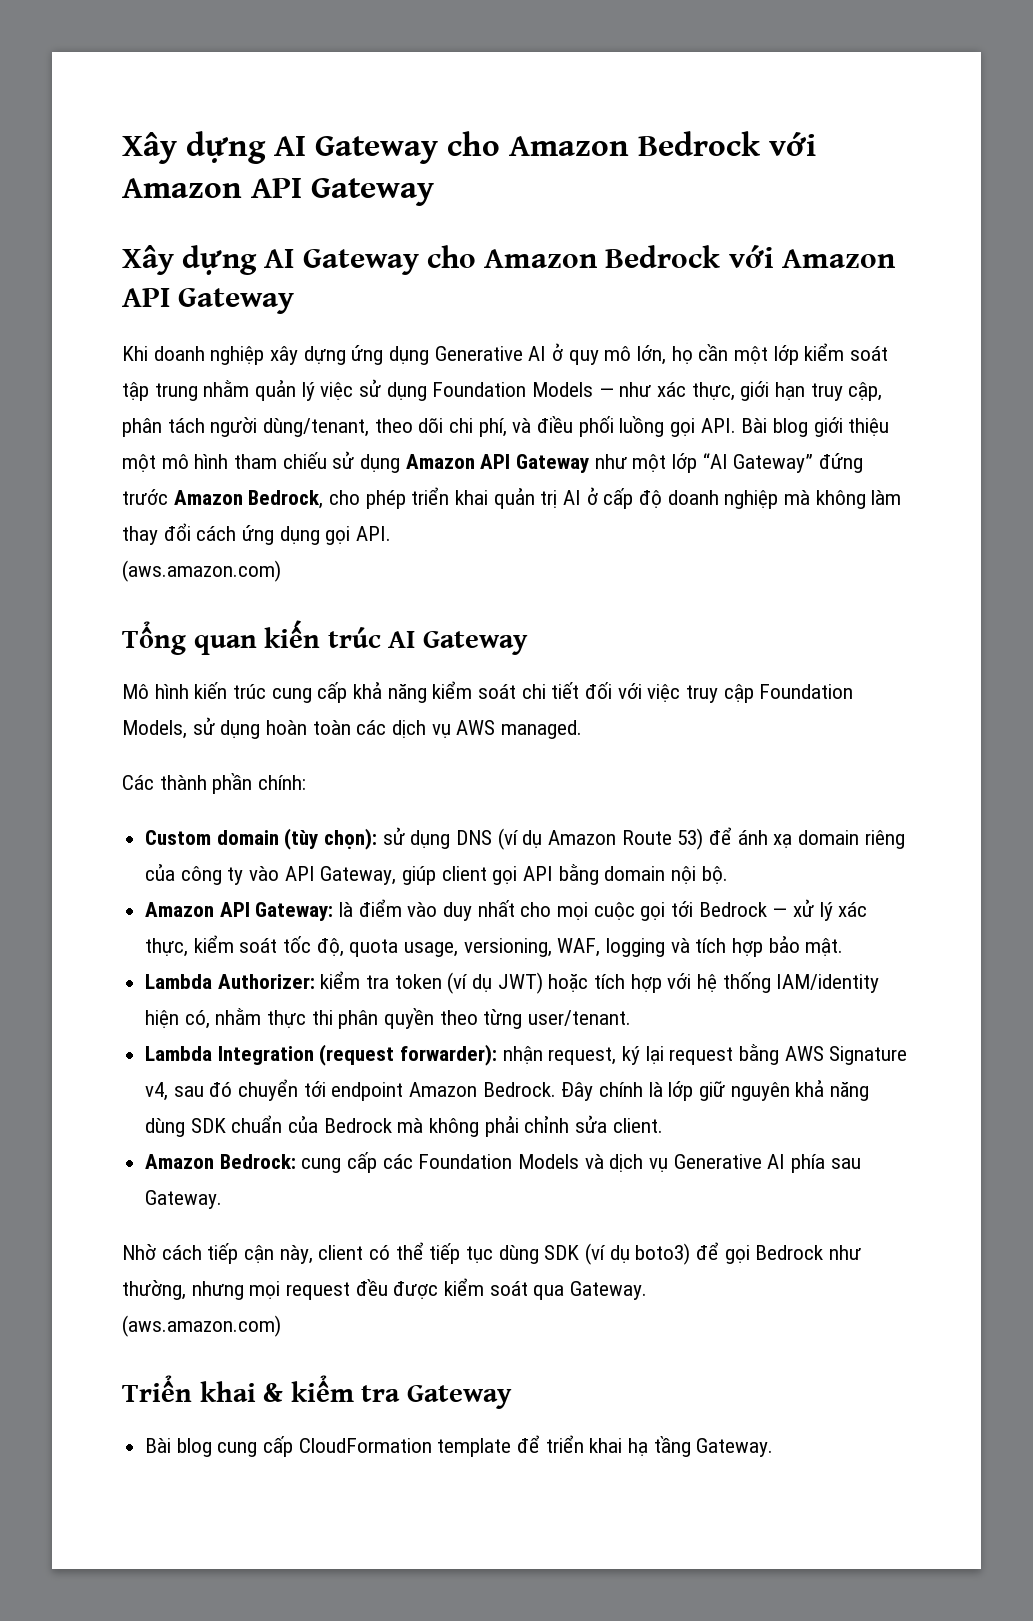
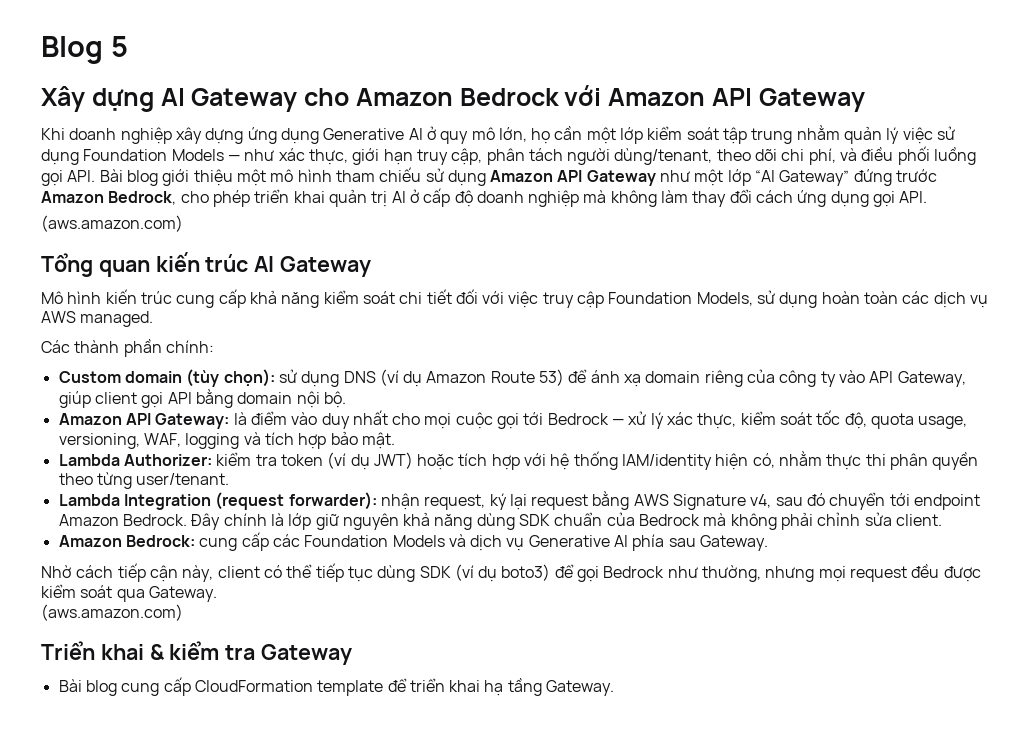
[122,131,816,164] [122,178,434,206] Xây dựng AI Gateway cho Amazon Bedrock với Amazon API Gateway -> [41,36,128,64] Blog 5

